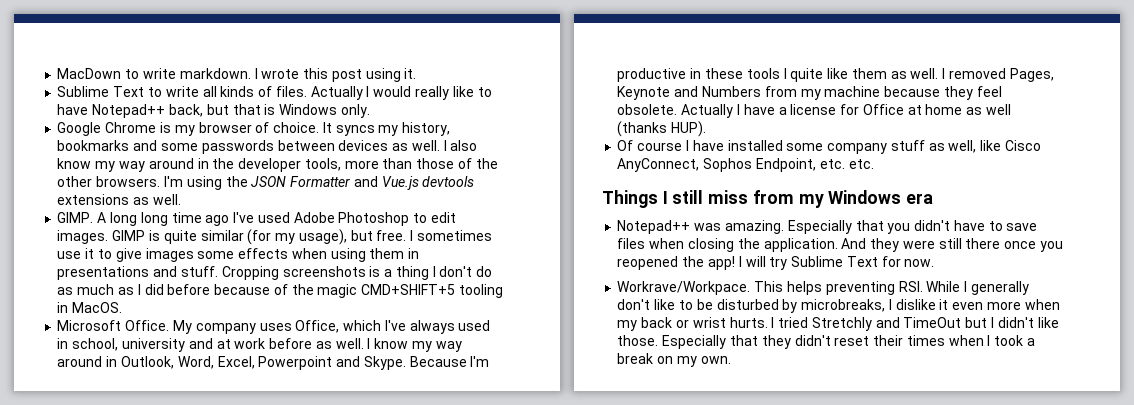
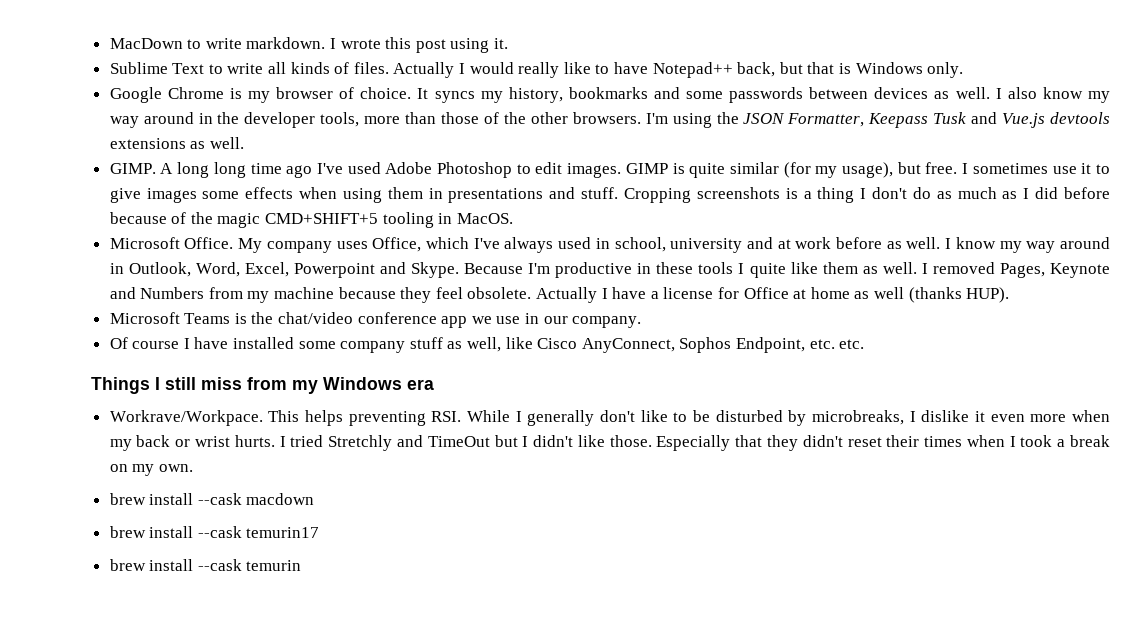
[290,176,351,187] Formatter -> [787,112,967,128] Formatter, Keepass Tusk
(707, 129) none -> [109,312,642,328] // Microsoft Teams is the chat/video conference app we use in our company.
[617,220,1038,234] [617,238,1063,252] [617,256,935,270] // Notepad++ was amazing. Especially that you didn't have to save files when closing the application. And they were still there once you reopened the app! I will try Sublime Text for now. -> (434, 384) none
(731, 360) none -> [109,493,315,505] [109,526,320,538] [109,559,302,571] // brew install --cask macdown // brew install --cask temurin17 // brew install --cask temurin

